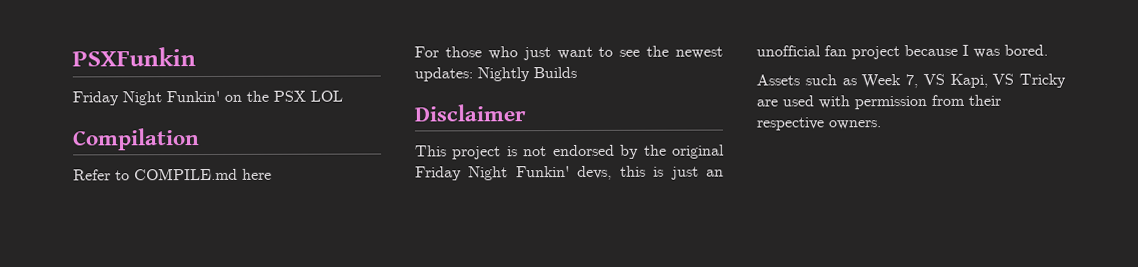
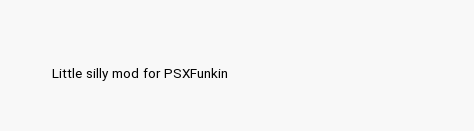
[72,47,196,67] [72,90,343,106] [72,128,200,151] [73,167,272,181] [414,45,723,61] [414,66,577,82] [414,104,526,122] [415,144,725,160] [415,165,724,181] [756,44,1048,60] [756,73,1066,89] [756,94,1001,110] [756,117,881,131] PSXFunkin // Friday Night Funkin' on the PSX LOL // Compilation // Refer to COMPILE.md here // For those who just want to see the newest updates: Nightly Builds // Disclaimer // This project is not endorsed by the original Friday Night Funkin' devs, this is just an unofficial fan project because I was bored. // Assets such as Week 7, VS Kapi, VS Tricky are used with permission from their respective owners. -> [52,68,228,81] Little silly mod for PSXFunkin

